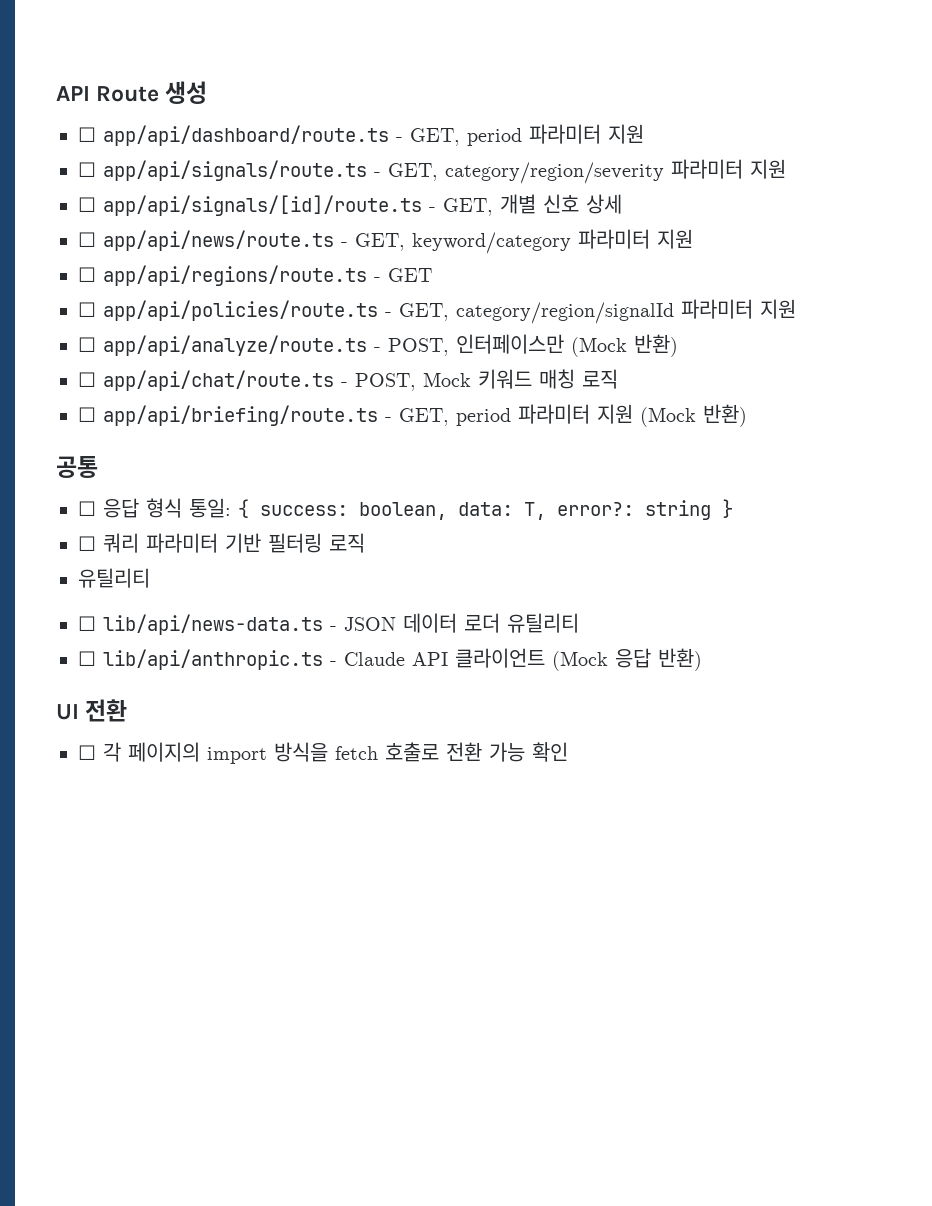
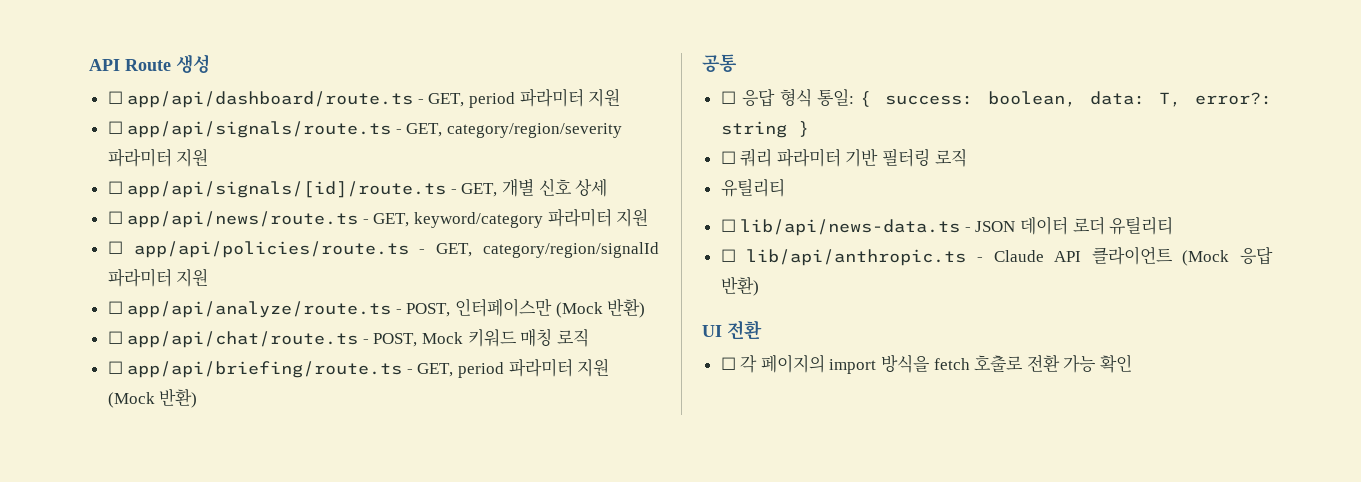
[78,265,432,286] // ☐ app/api/regions/route.ts - GET -> (649, 217) none

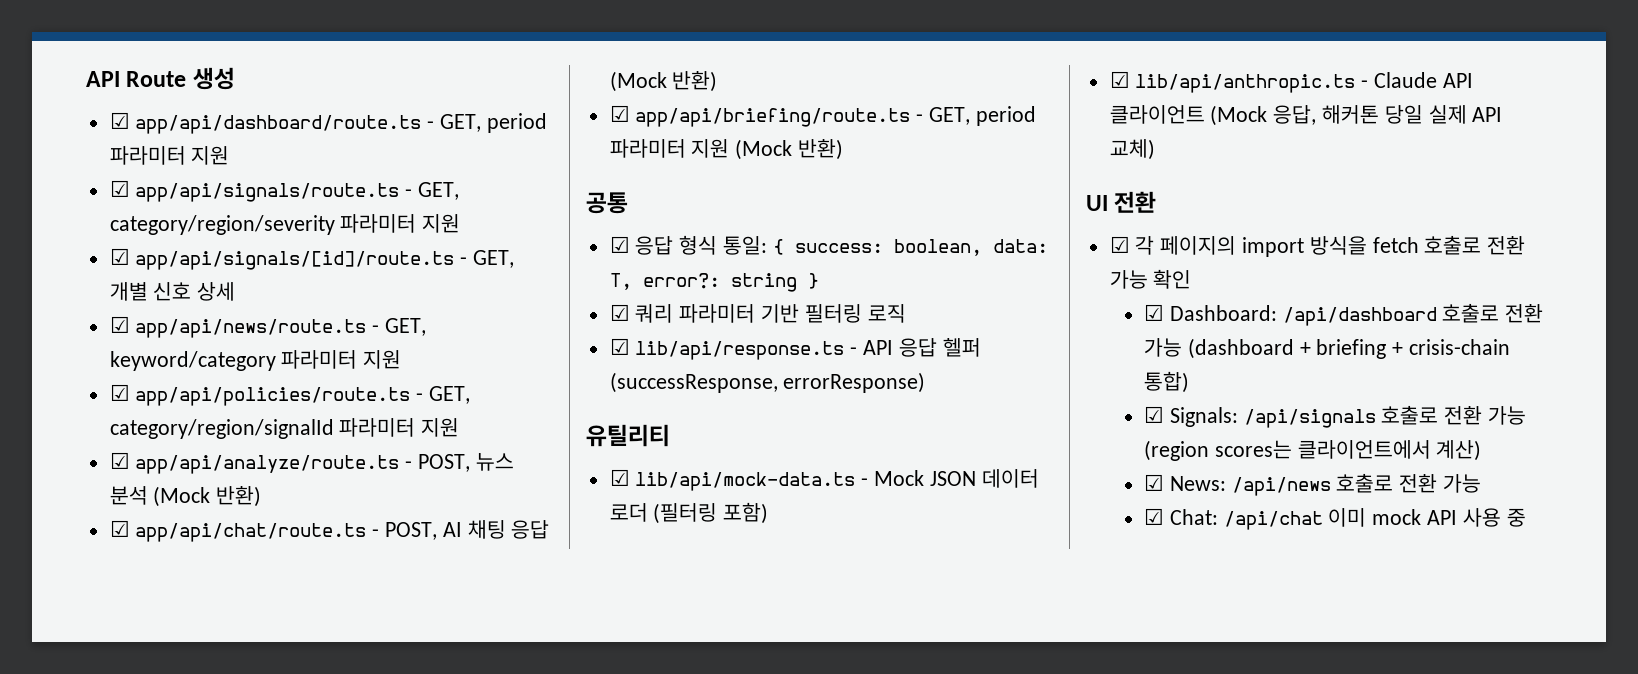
[107,91,123,104] ☐ -> [109,112,130,129] ☑
[107,121,123,134] ☐ -> [109,180,130,197] ☑
[107,181,123,194] ☐ -> [109,248,130,265] ☑
[107,211,123,224] ☐ -> [109,316,130,333] ☑
[107,241,123,254] ☐ -> [109,384,130,401] ☑
[107,301,123,314] ☐ -> [109,452,130,469] ☑
[455,298,646,318] [107,331,123,344] 인터페이스만 (Mock 반환) // ☐ -> [475,453,514,471] [109,486,262,507] [109,520,130,537] 뉴스 분석 (Mock 반환) // ☑
[422,328,589,347] [107,361,123,374] Mock 키워드 매칭 로직 // ☐ -> [442,520,550,539] [609,71,718,92] [609,105,630,122] AI 채팅 응답 (Mock 반환) // ☑
[720,91,736,104] ☐ -> [609,236,630,253] ☑
[720,151,736,164] ☐ -> [609,304,630,321] ☑
[720,179,785,197] [720,216,1174,236] [720,249,736,262] 유틸리티 // ☐ lib/api/news-data.ts - JSON 데이터 로더 유틸리티 // ☐ -> [609,338,981,360] [609,372,926,393] [586,424,670,447] [609,469,1039,491] [609,502,769,524] [1109,71,1130,88] ☑ lib/api/response.ts - API 응답 헬퍼 (successResponse, errorResponse) // 유틸리티 // ☑ lib/api/mock-data.ts - Mock JSON 데이터 로더 (필터링 포함) // ☑
[1240,247,1273,265] [720,277,759,296] 응답 반환) -> [1273,105,1503,125] [1109,139,1155,160] 응답, 해커톤 당일 실제 API 교체)
[720,357,736,370] ☐ -> [1109,236,1130,253] ☑
(1133, 363) none -> [1143,303,1544,326] [1143,338,1510,359] [1143,371,1189,393] [1143,405,1526,428] [1143,440,1482,461] [1143,473,1481,496] [1143,508,1526,530] // ☑ Dashboard: /api/dashboard 호출로 전환 가능 (dashboard + briefing + crisis-chain 통합) // ☑ Signals: /api/signals 호출로 전환 가능 (region scores는 클라이언트에서 계산) // ☑ News: /api/news 호출로 전환 가능 // ☑ Chat: /api/chat 이미 mock API 사용 중

